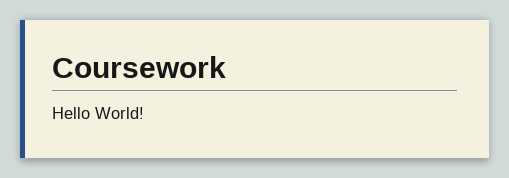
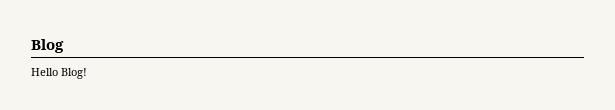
[52,56,226,78] Coursework -> [31,39,64,53] Blog
[95,107,144,119] World! -> [61,68,87,79] Blog!

